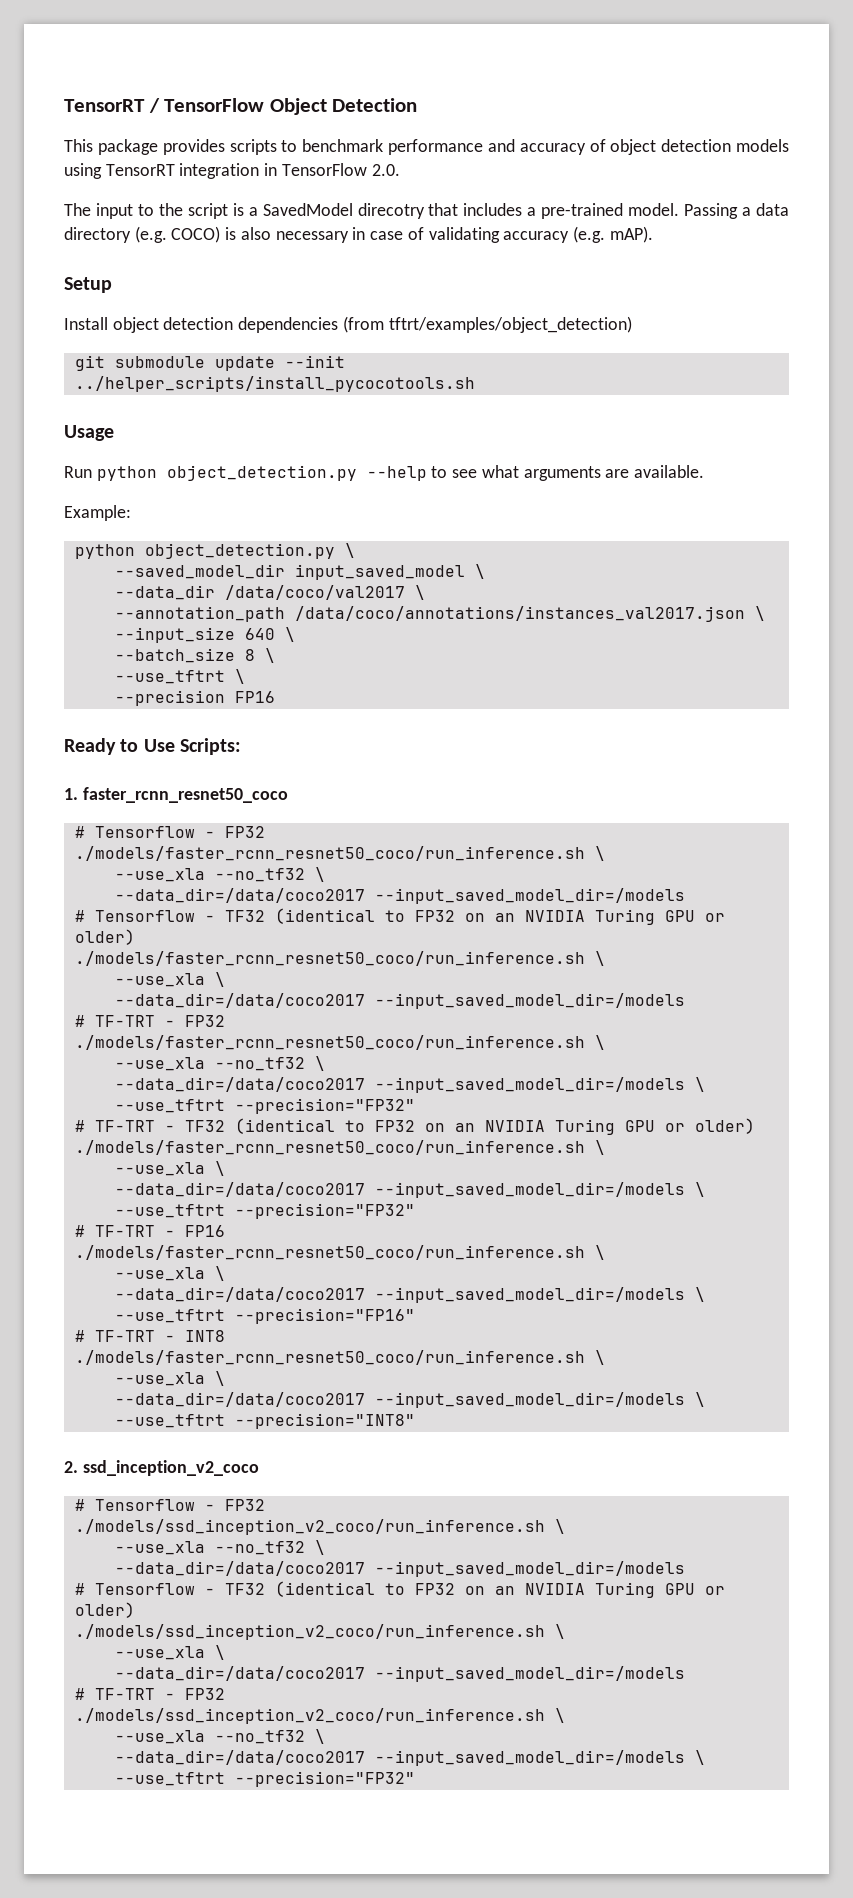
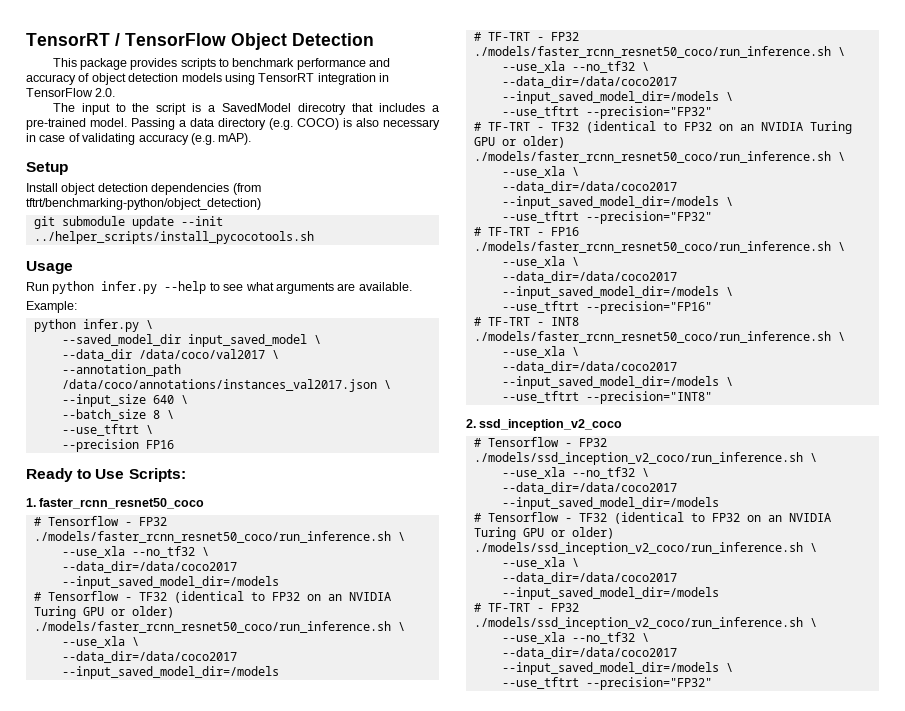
[388,316,632,333] tftrt/examples/object_detection) -> [26,198,261,210] tftrt/benchmarking-python/object_detection)
[166,465,357,481] object_detection.py -> [101,281,158,294] infer.py
[144,543,335,559] object_detection.py -> [82,319,139,332] infer.py

